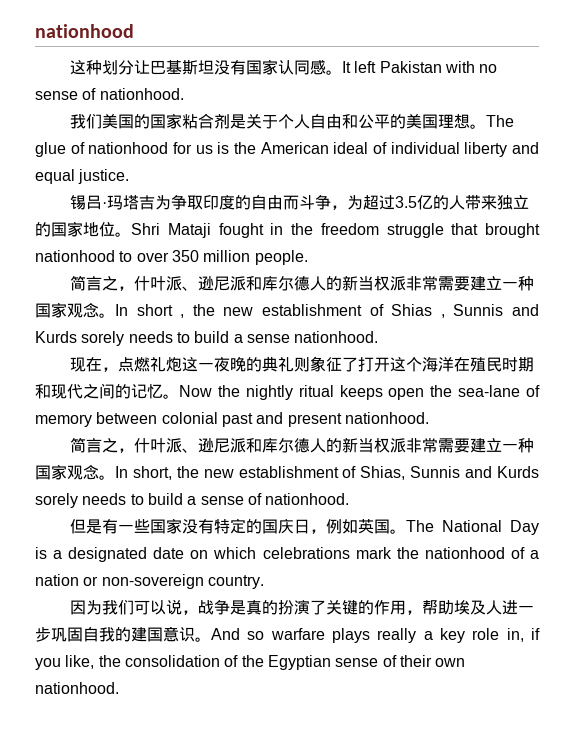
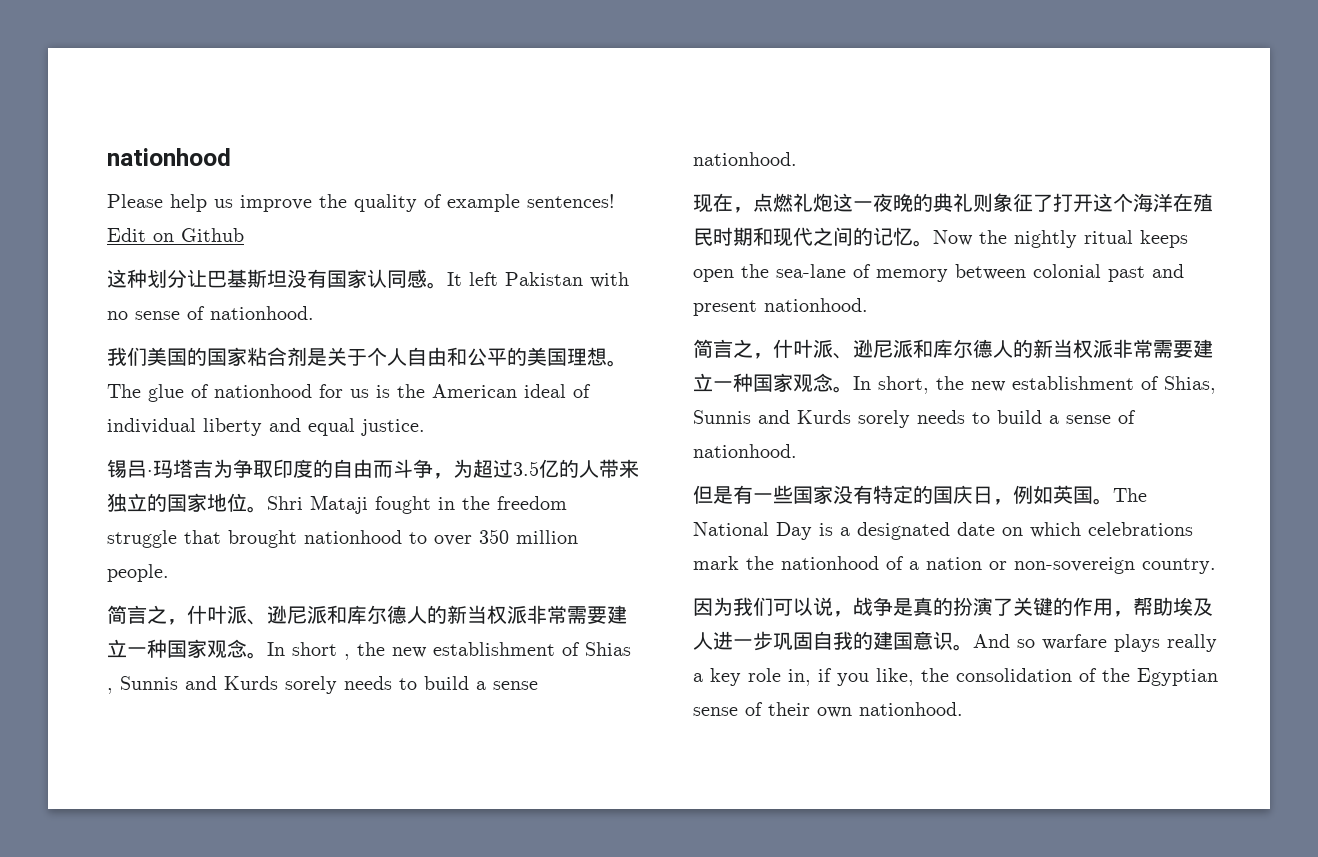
[35,24,134,38] nationhood -> [107,148,231,166] [107,194,615,212] [107,228,244,242] nationhood // Please help us improve the quality of example sentences! Edit on Github

